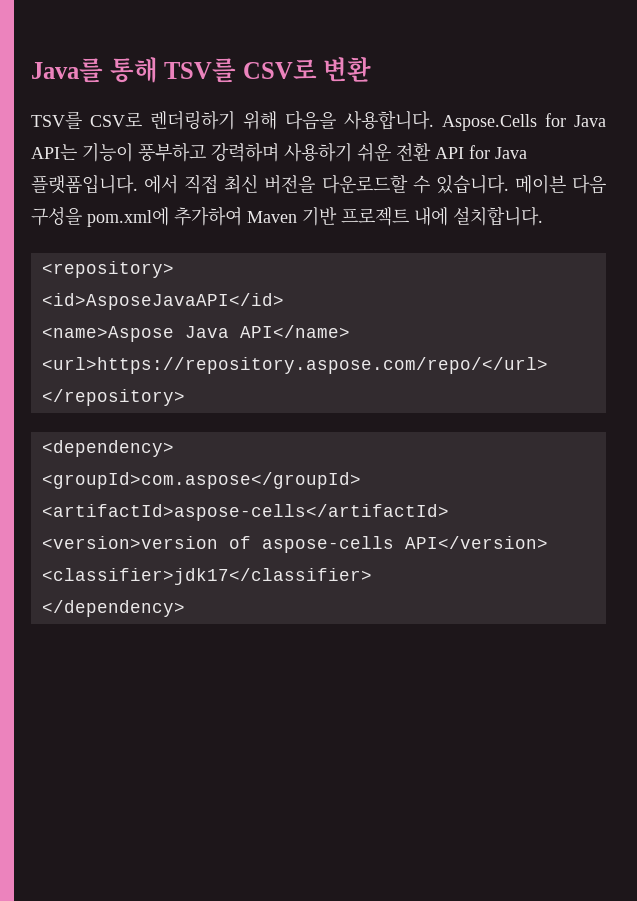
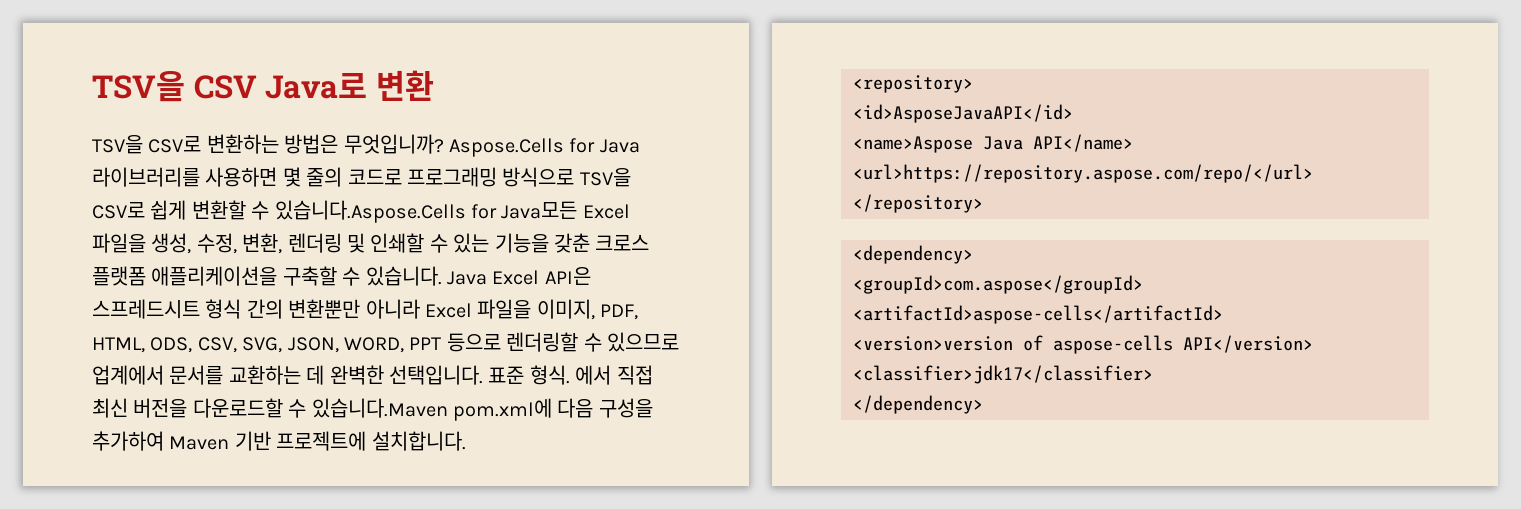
[31,57,372,83] [31,110,606,131] [31,142,527,162] [31,174,138,194] Java를 통해 TSV를 CSV로 변환 // TSV를 CSV로 렌더링하기 위해 다음을 사용합니다. Aspose.Cells for Java API는 기능이 풍부하고 강력하며 사용하기 쉬운 전환 API for Java 플랫폼입니다. -> [92,70,434,102] [92,134,640,157] [92,167,631,187] [92,200,630,223] [92,233,650,254] [92,266,591,286] [92,299,639,320] [92,332,679,353] [92,365,570,385] TSV을 CSV Java로 변환 // TSV을 CSV로 변환하는 방법은 무엇입니까? Aspose.Cells for Java 라이브러리를 사용하면 몇 줄의 코드로 프로그래밍 방식으로 TSV을 CSV로 쉽게 변환할 수 있습니다.Aspose.Cells for Java모든 Excel 파일을 생성, 수정, 변환, 렌더링 및 인쇄할 수 있는 기능을 갖춘 크로스 플랫폼 애플리케이션을 구축할 수 있습니다. Java Excel API은 스프레드시트 형식 간의 변환뿐만 아니라 Excel 파일을 이미지, PDF, HTML, ODS, CSV, SVG, JSON, WORD, PPT 등으로 렌더링할 수 있으므로 업계에서 문서를 교환하는 데 완벽한 선택입니다. 표준 형식.
[435,174,566,194] 있습니다. 메이븐 -> [311,398,552,421] 있습니다.Maven pom.xml에
[87,207,169,227] pom.xml에 -> (653, 408) none
[341,207,448,226] 프로젝트 내에 -> [276,431,367,451] 프로젝트에

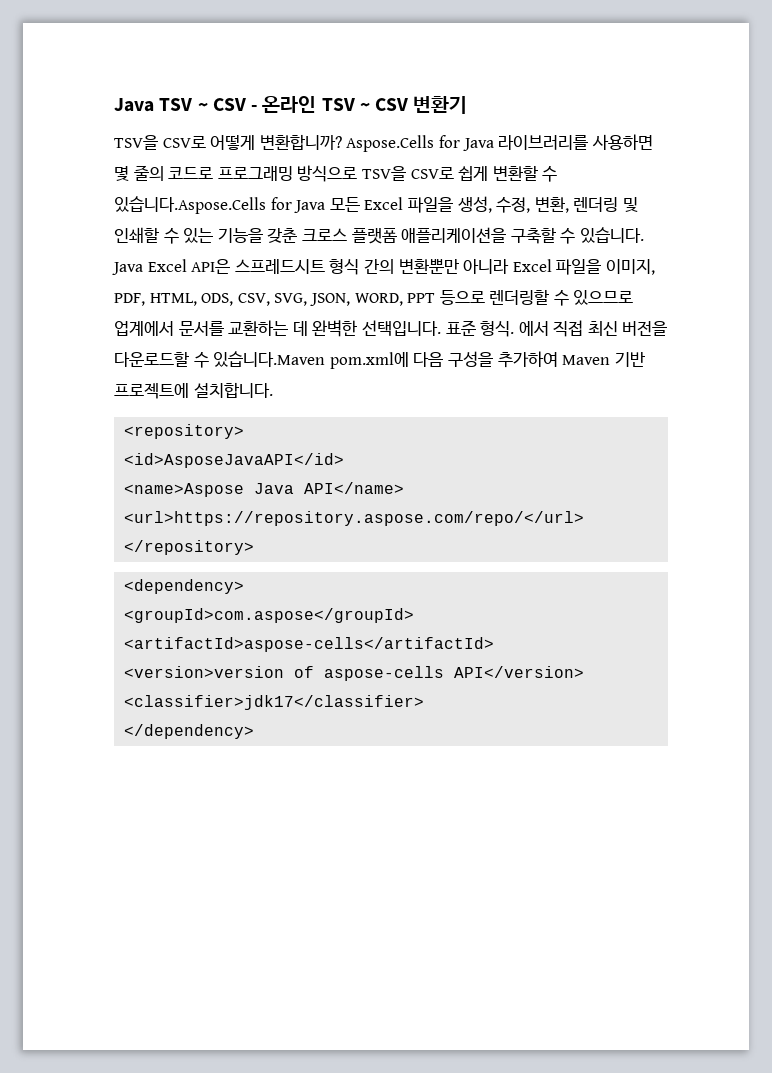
[92,70,434,102] [92,134,444,154] TSV을 CSV Java로 변환 // TSV을 CSV로 변환하는 방법은 무엇입니까? -> [114,96,468,114] [114,134,342,150] Java TSV ~ CSV - 온라인 TSV ~ CSV 변환기 // TSV을 CSV로 어떻게 변환합니까?
[501,201,578,219] Java모든 -> [294,197,360,213] Java 모든

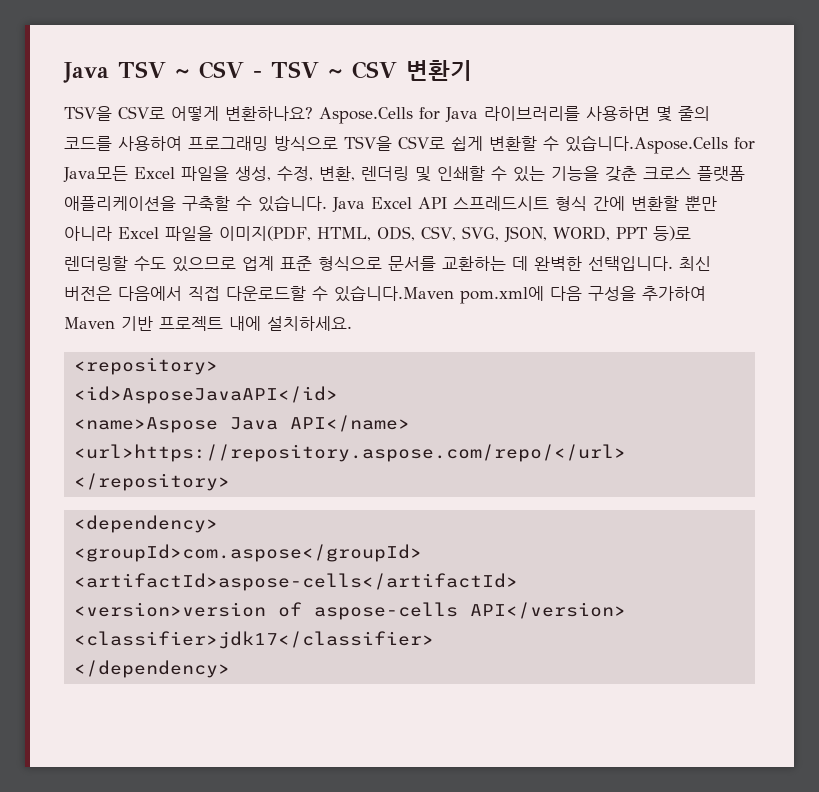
[262,96,317,113] 온라인 -> (262, 74) none
[259,134,342,150] 변환합니까? -> [225,106,313,121] 변환하나요?
[168,167,214,179] 코드로 -> [64,136,182,151] 코드를 사용하여
[294,197,360,213] Java 모든 -> [63,166,128,182] Java모든
[191,259,231,274] API은 -> [418,197,447,209] API
[363,259,459,274] 간의 변환뿐만 -> [593,196,717,211] 간에 변환할 뿐만
[605,259,655,275] [114,293,145,306] 이미지, PDF, -> [219,226,311,241] 이미지(PDF,
[439,289,634,306] [114,321,174,336] 등으로 렌더링할 수 있으므로 업계에서 -> [652,226,691,241] [64,256,382,272] 등)로 렌더링할 수도 있으므로 업계 표준 형식으로
[445,320,668,337] 표준 형식. 에서 직접 최신 버전을 -> [679,256,711,271] [64,286,220,301] 최신 버전은 다음에서 직접
[114,382,273,399] 프로젝트에 설치합니다. -> [159,316,352,331] 프로젝트 내에 설치하세요.

